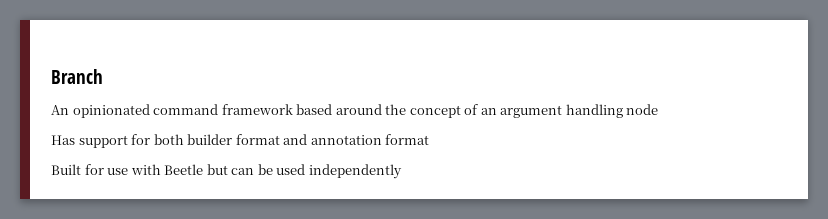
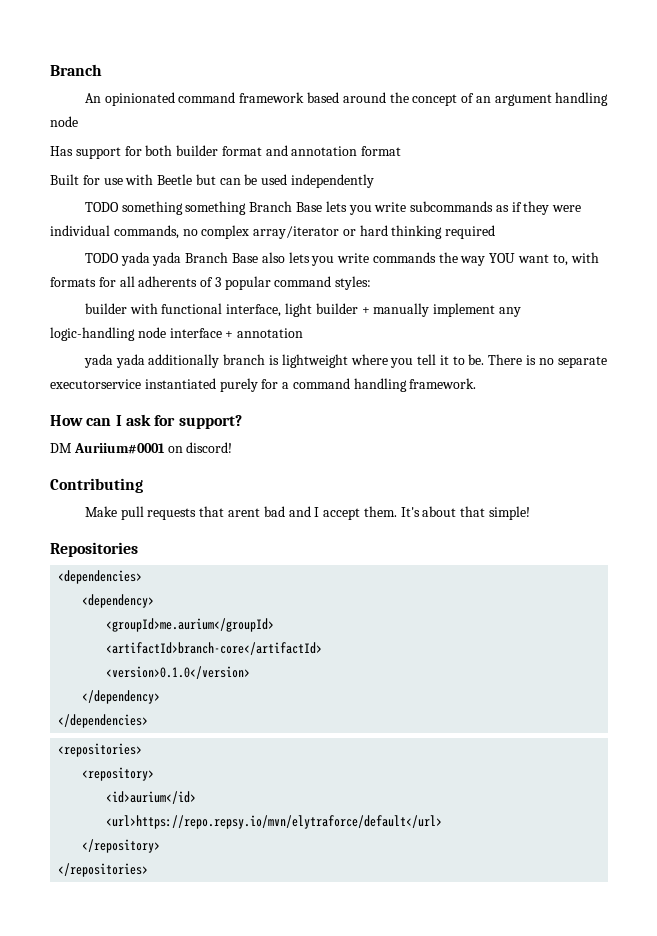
(402, 171) none -> [84,201,582,215] [50,225,496,239] [84,252,599,266] [50,276,372,290] [84,303,521,317] [50,327,304,341] [83,354,607,368] [50,378,477,392] [50,414,242,429] [50,442,233,454] [50,478,143,493] [84,506,530,520] [50,542,138,557] [58,570,143,584] [82,594,155,608] [106,618,275,632] [106,642,323,655] [106,666,251,679] [82,690,161,704] [58,714,149,728] [58,743,143,757] [82,767,155,781] [106,791,197,804] [106,815,443,829] [82,839,161,853] [58,863,149,877] // TODO something something Branch Base lets you write subcommands as if they were individual commands, no complex array/iterator or hard thinking required // TODO yada yada Branch Base also lets you write commands the way YOU want to, with formats for all adherents of 3 popular command styles: // builder with functional interface, light builder + manually implement any logic-handling node interface + annotation // yada yada additionally branch is lightweight where you tell it to be. There is no separate executorservice instantiated purely for a command handling framework. // How can I ask for support? // DM Auriium#0001 on discord! // Contributing // Make pull requests that arent bad and I accept them. It's about that simple! // Repositories // <dependencies> // <dependency> // <groupId>me.aurium</groupId> // <artifactId>branch-core</artifactId> // <version>0.1.0</version> // </dependency> // </dependencies> // <repositories> // <repository> // <id>aurium</id> // <url>https://repo.repsy.io/mvn/elytraforce/default</url> // </repository> // </repositories>

